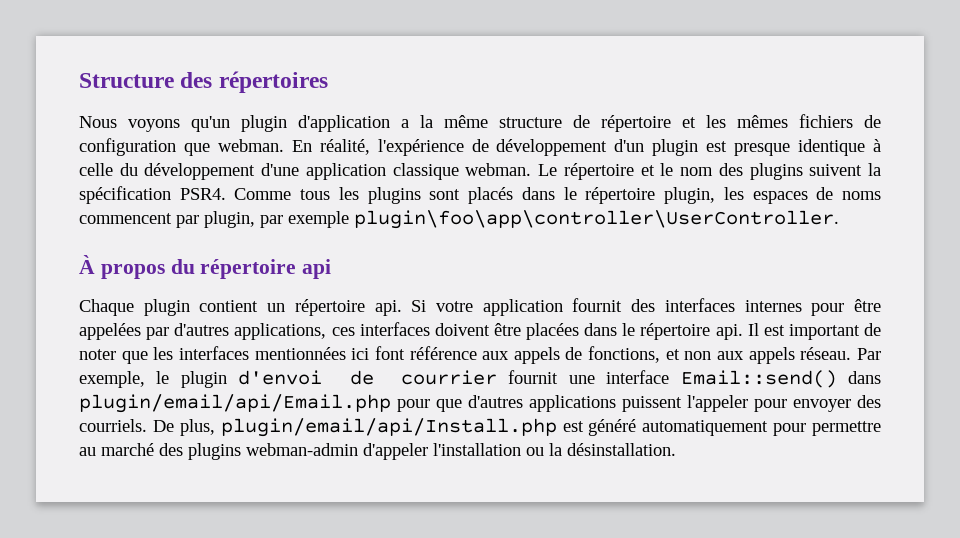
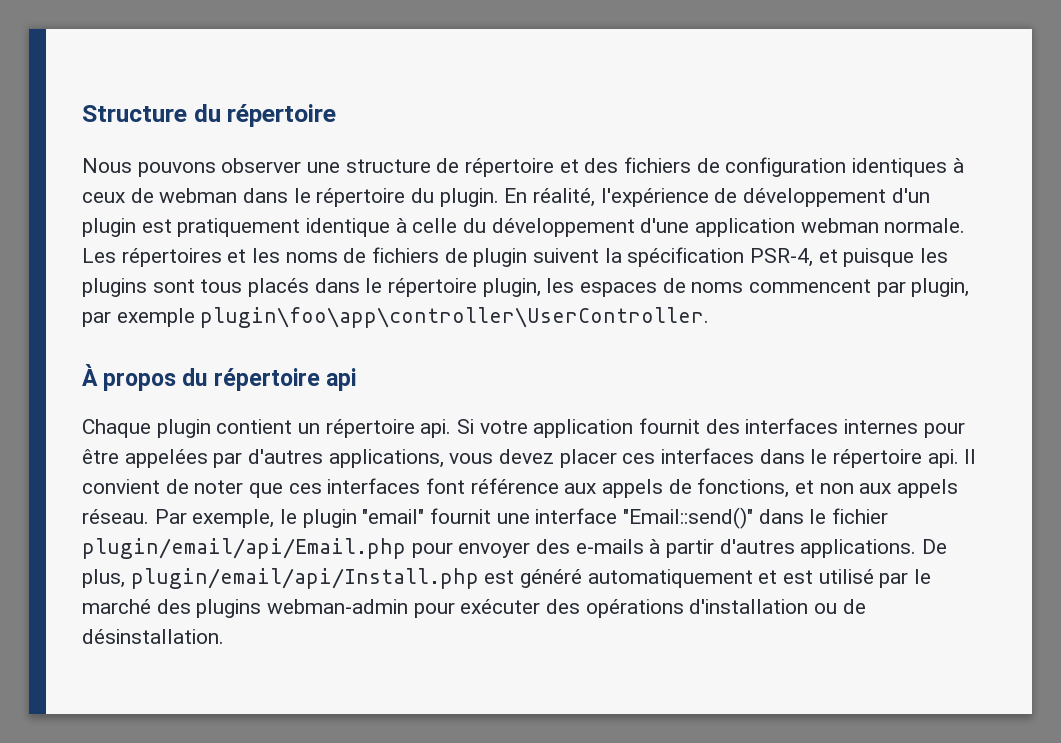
[180,71,328,93] des répertoires -> [193,104,337,127] du répertoire
[128,115,488,132] voyons qu'un plugin d'application a la même -> [137,158,341,177] pouvons observer une
[706,115,788,128] les mêmes -> [584,158,619,173] des
[183,139,284,156] que webman. -> [852,158,964,177] [82,188,499,207] identiques à ceux de webman dans le répertoire du plugin.
[734,143,791,156] presque -> [177,218,301,237] pratiquement
[392,163,882,180] [79,186,331,204] classique webman. Le répertoire et le nom des plugins suivent la spécification PSR4. Comme tous -> [800,218,966,233] [82,247,915,267] webman normale. Les répertoires et les noms de fichiers de plugin suivent la spécification PSR-4, et puisque
(461, 194) none -> [200,279,243,293] tous
[331,322,579,340] ces interfaces doivent être placées -> [449,448,755,468] vous devez placer ces interfaces
[763,324,860,340] est important -> [82,479,160,494] convient
[153,346,370,360] les interfaces mentionnées ici -> [288,478,421,494] ces interfaces
[238,370,881,388] [79,394,881,413] [79,419,147,432] d'envoi de courrier fournit une interface Email::send() dans plugin/email/api/Email.php pour que d'autres applications puissent l'appeler pour envoyer des courriels. -> [362,507,889,529] [82,538,917,559] "email" fournit une interface "Email::send()" dans le fichier plugin/email/api/Email.php pour envoyer des e-mails à partir d'autres applications.
[773,421,881,436] [79,443,562,460] pour permettre au marché des plugins webman-admin d'appeler l'installation ou la -> [758,569,932,588] [82,599,866,618] et est utilisé par le marché des plugins webman-admin pour exécuter des opérations d'installation ou de

